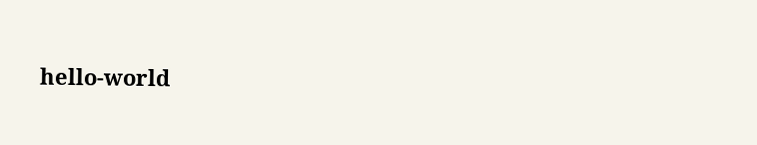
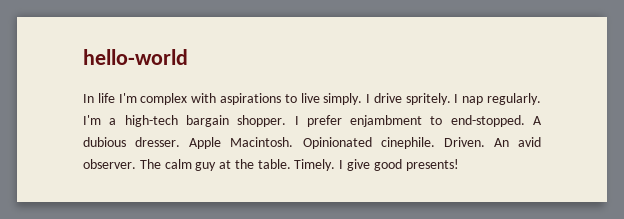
(171, 77) none -> [83,93,541,105] [83,115,542,127] [83,137,541,149] [83,159,459,171] // In life I'm complex with aspirations to live simply. I drive spritely. I nap regularly. I'm a high-tech bargain shopper. I prefer enjambment to end-stopped. A dubious dresser. Apple Macintosh. Opinionated cinephile. Driven. An avid observer. The calm guy at the table. Timely. I give good presents!

